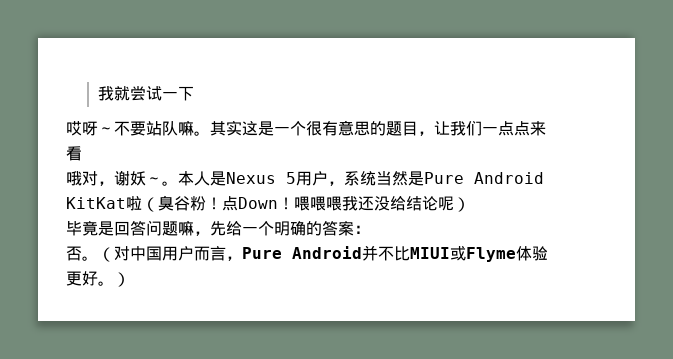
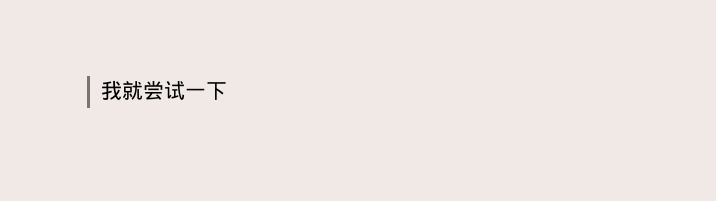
[66,120,546,136] [66,146,82,161] [66,170,544,186] [66,195,470,212] [66,220,370,236] [66,245,548,262] [66,271,130,287] // 哎呀～不要站队嘛。其实这是一个很有意思的题目，让我们一点点来看 // 哦对，谢妖～。本人是Nexus 5用户，系统当然是Pure Android KitKat啦（臭谷粉！点Down！喂喂喂我还没给结论呢） // 毕竟是回答问题嘛，先给一个明确的答案： // 否。（对中国用户而言，Pure Android并不比MIUI或Flyme体验更好。） -> (228, 91) none

